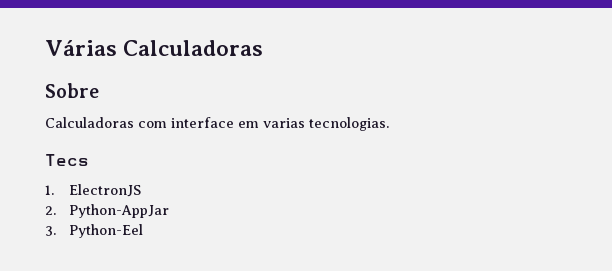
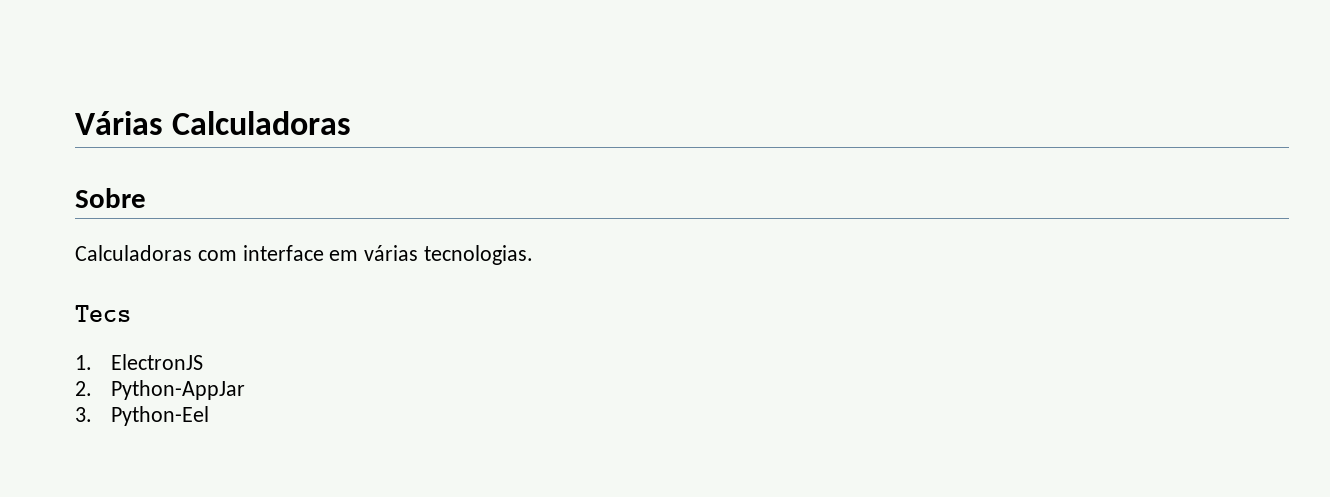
[263,118,305,128] varias -> [364,245,419,261] várias

